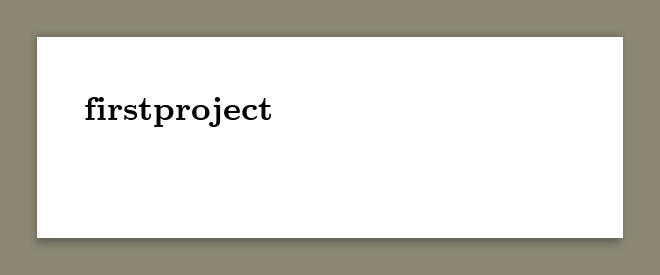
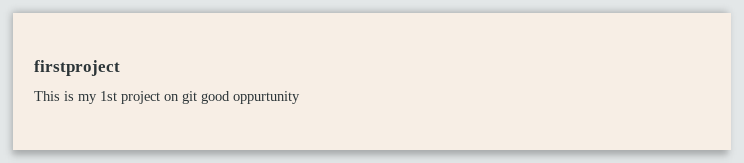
(273, 112) none -> [34,91,300,104] // This is my 1st project on git good oppurtunity

